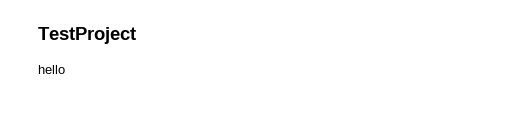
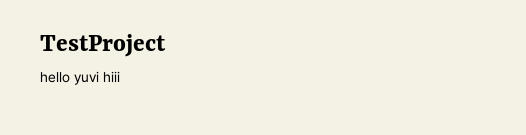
(65, 69) none -> [74,71,120,85] yuvi hiii

